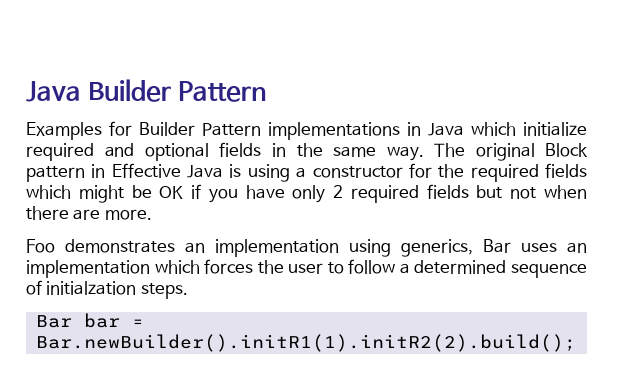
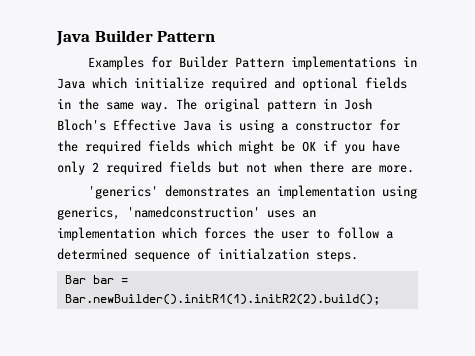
[544,143,588,157] Block -> (260, 105) none
(106, 171) none -> [344,98,372,110] [57,119,106,131] Josh Bloch's
[26,239,55,253] Foo -> [87,185,158,199] 'generics'
[483,239,512,253] Bar -> [127,206,260,218] 'namedconstruction'

